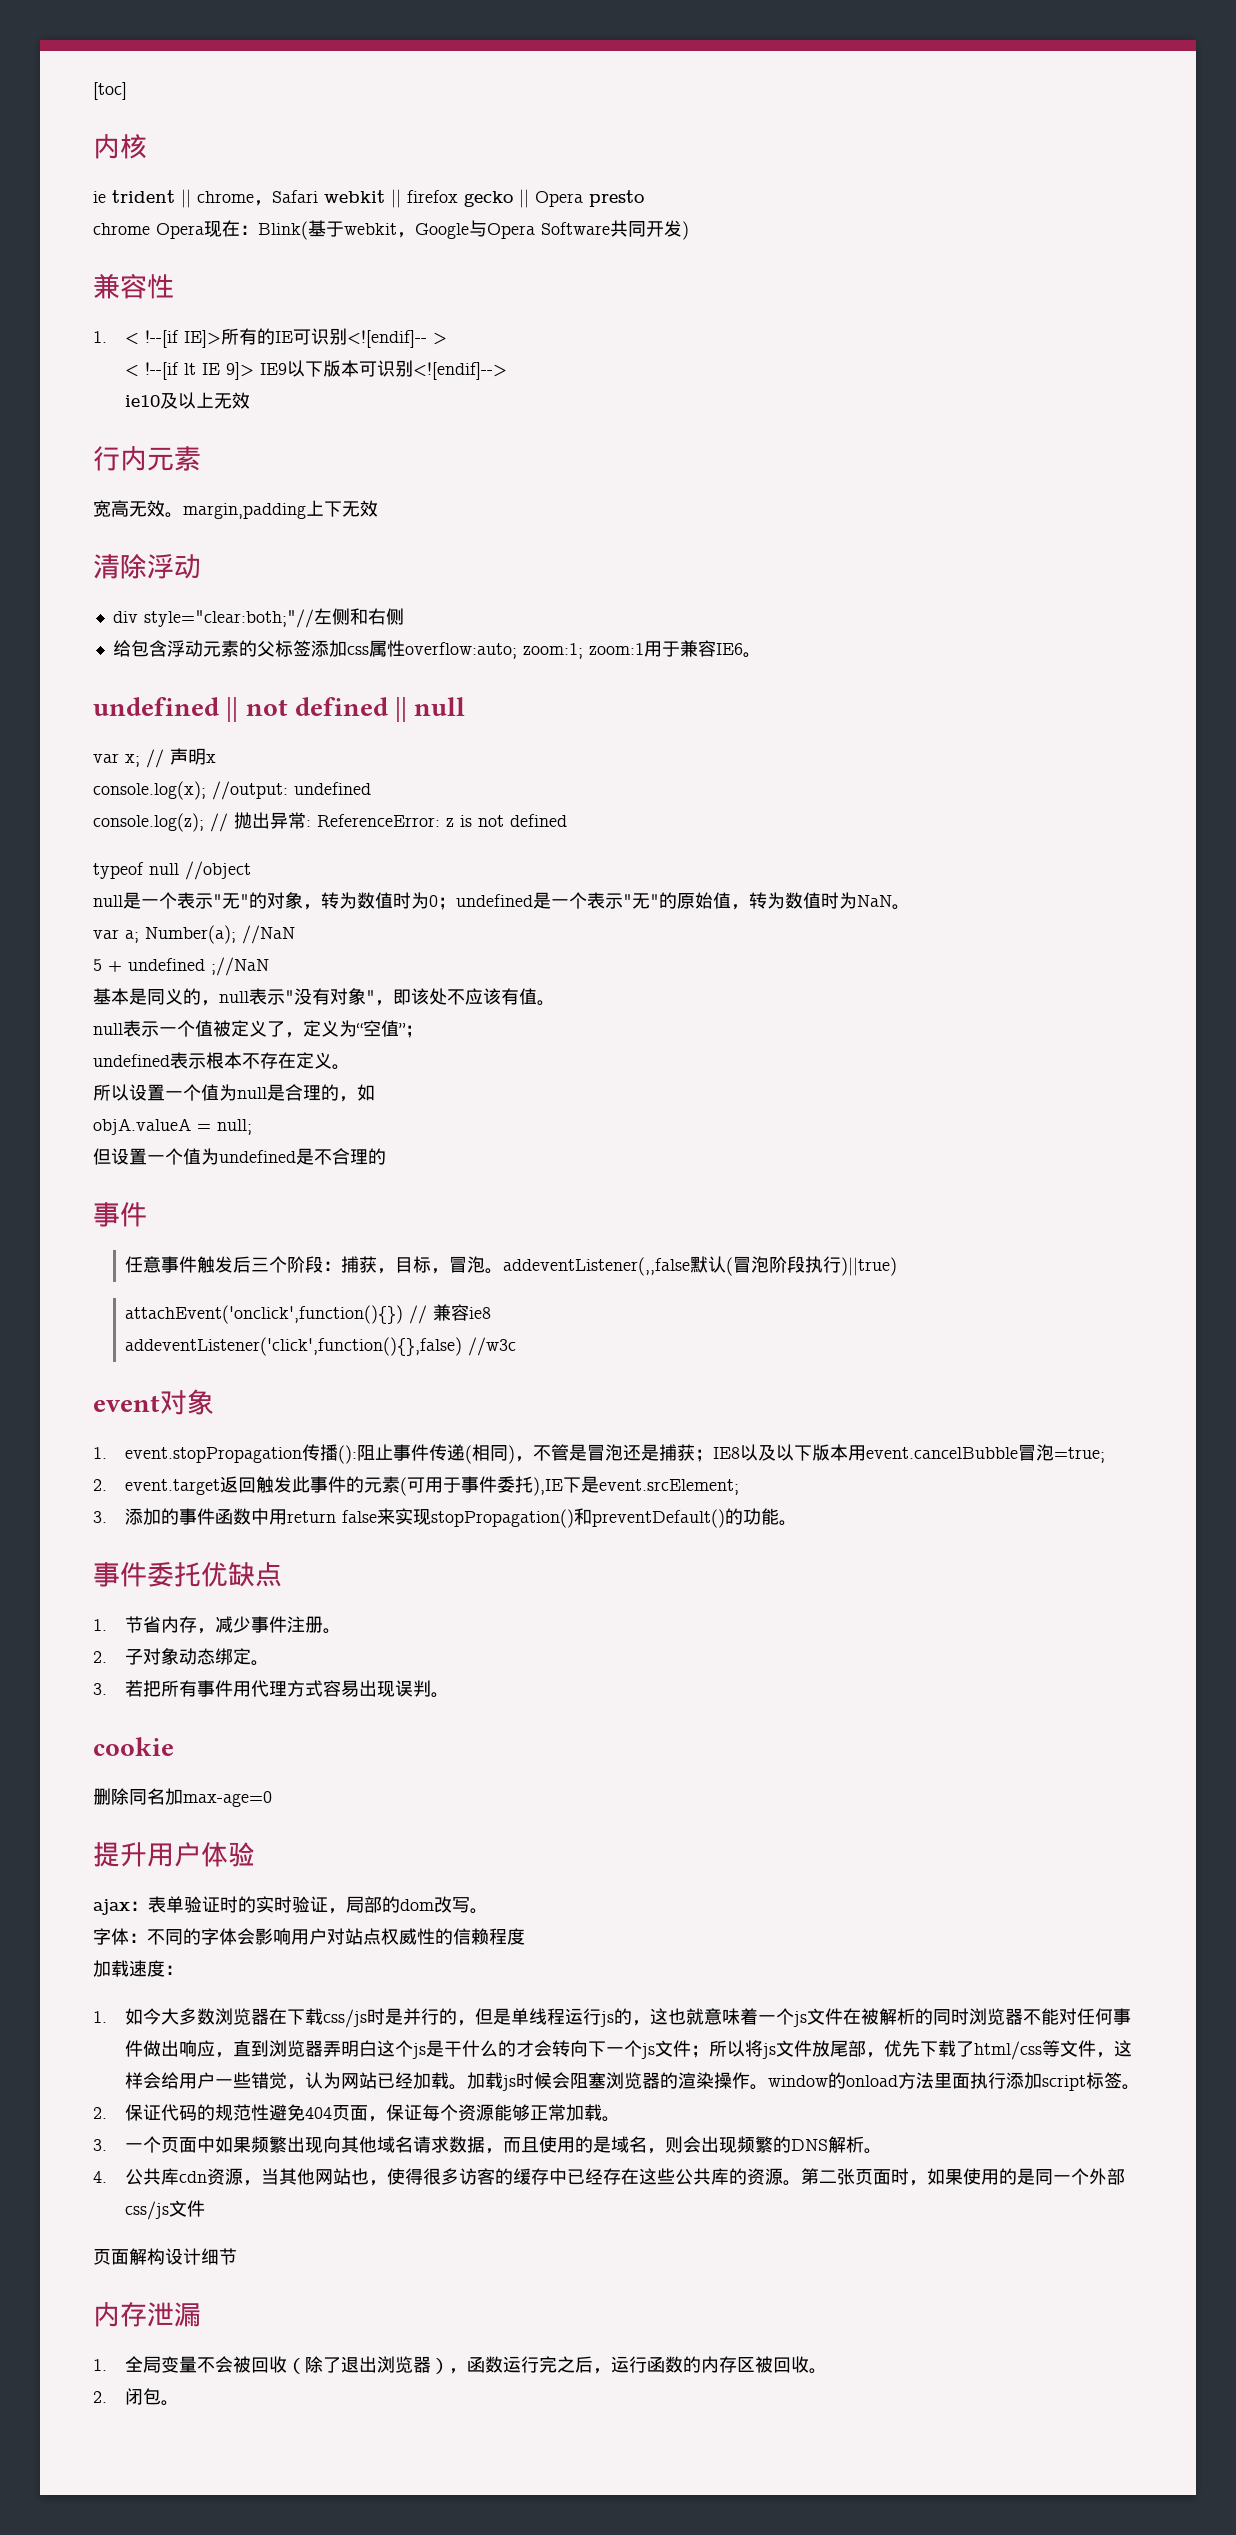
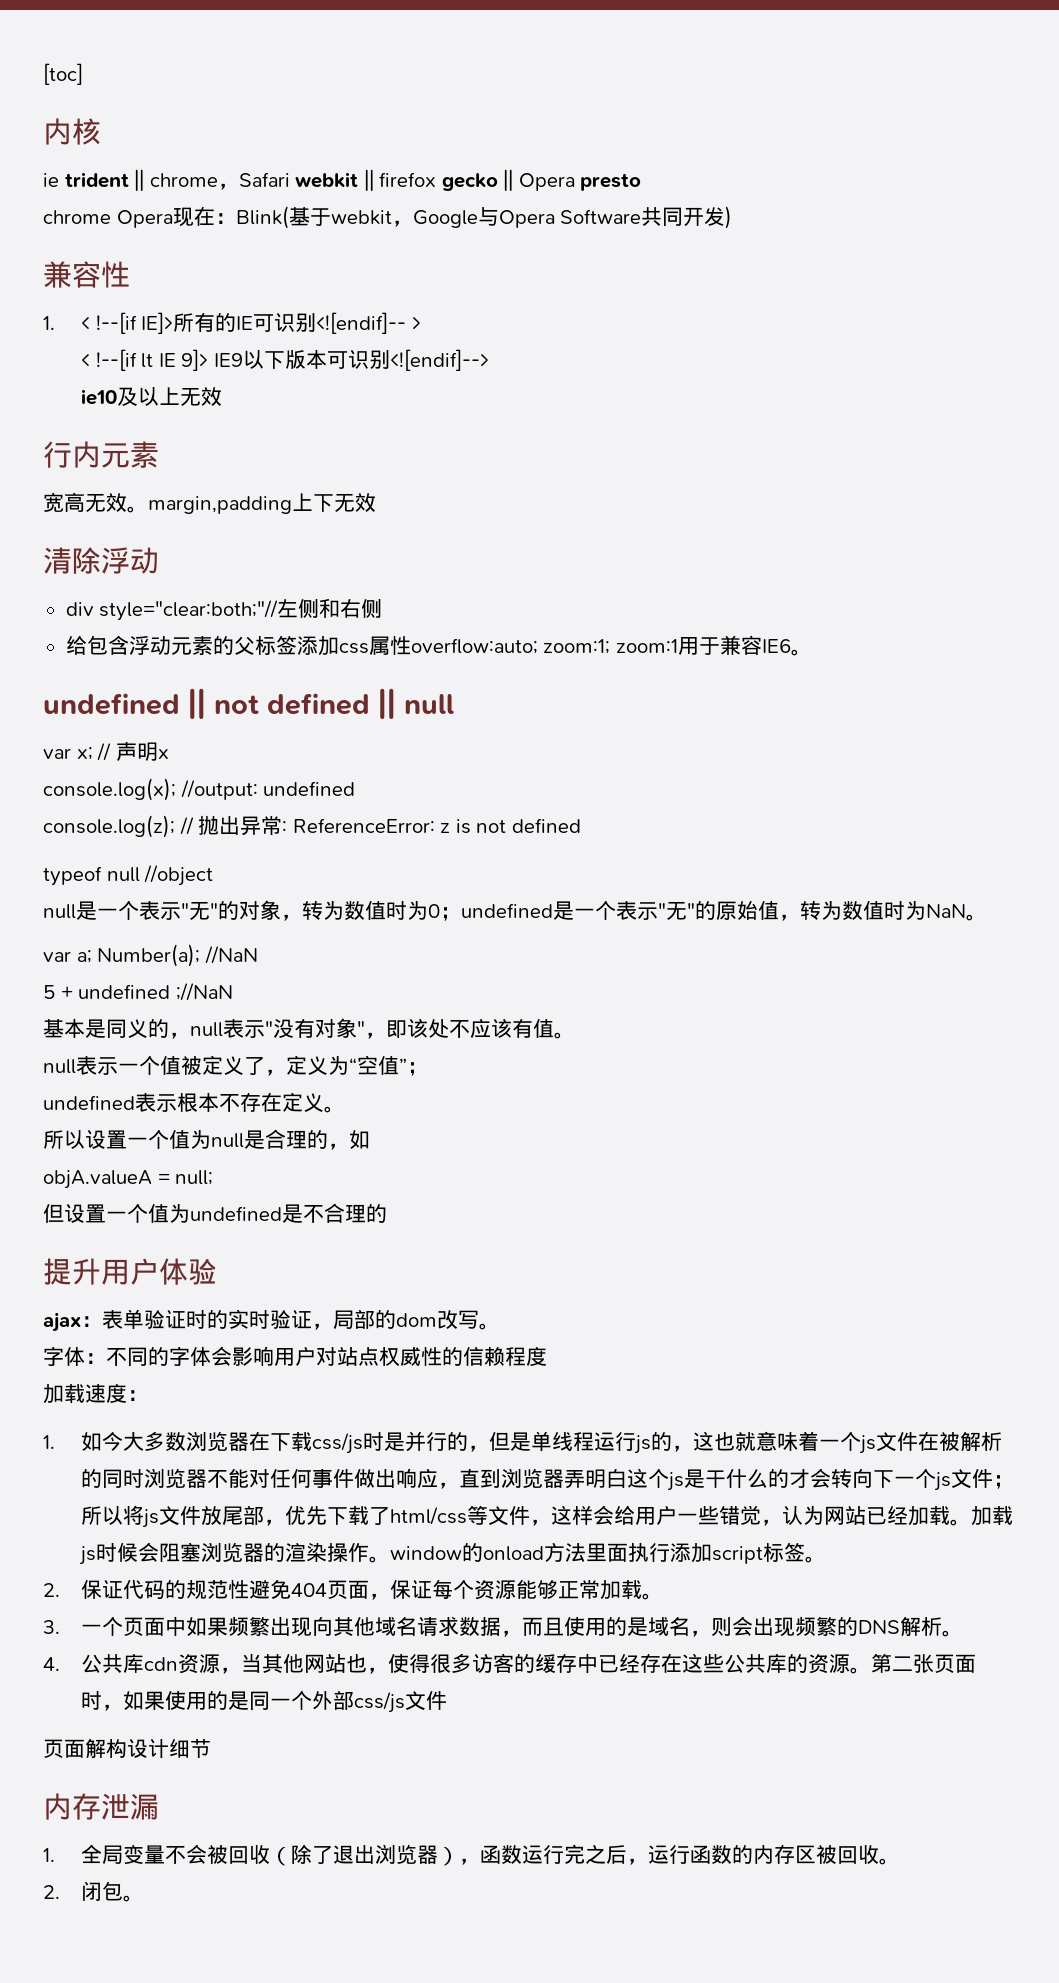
[93,1202,147,1227] [125,1256,898,1276] [125,1304,492,1324] [125,1337,517,1356] [93,1389,214,1415] [93,1444,1106,1464] [93,1476,740,1496] [93,1508,798,1528] [93,1562,282,1587] [93,1616,342,1634] [93,1648,270,1666] [93,1680,450,1698] [93,1737,174,1756] [93,1788,272,1807] // 事件 // 任意事件触发后三个阶段：捕获，目标，冒泡。addeventListener(,,false默认(冒泡阶段执行)||true) // attachEvent('onclick',function(){}) // 兼容ie8 // addeventListener('click',function(){},false) //w3c // event对象 // 1. event.stopPropagation传播():阻止事件传递(相同)，不管是冒泡还是捕获；IE8以及以下版本用event.cancelBubble冒泡=true; // 2. event.target返回触发此事件的元素(可用于事件委托),IE下是event.srcElement; // 3.添加的事件函数中用return false来实现stopPropagation()和preventDefault()的功能。 // 事件委托优缺点 // 1.节省内存，减少事件注册。 // 2.子对象动态绑定。 // 3.若把所有事件用代理方式容易出现误判。 // cookie // 删除同名加max-age=0 -> (387, 1213) none

